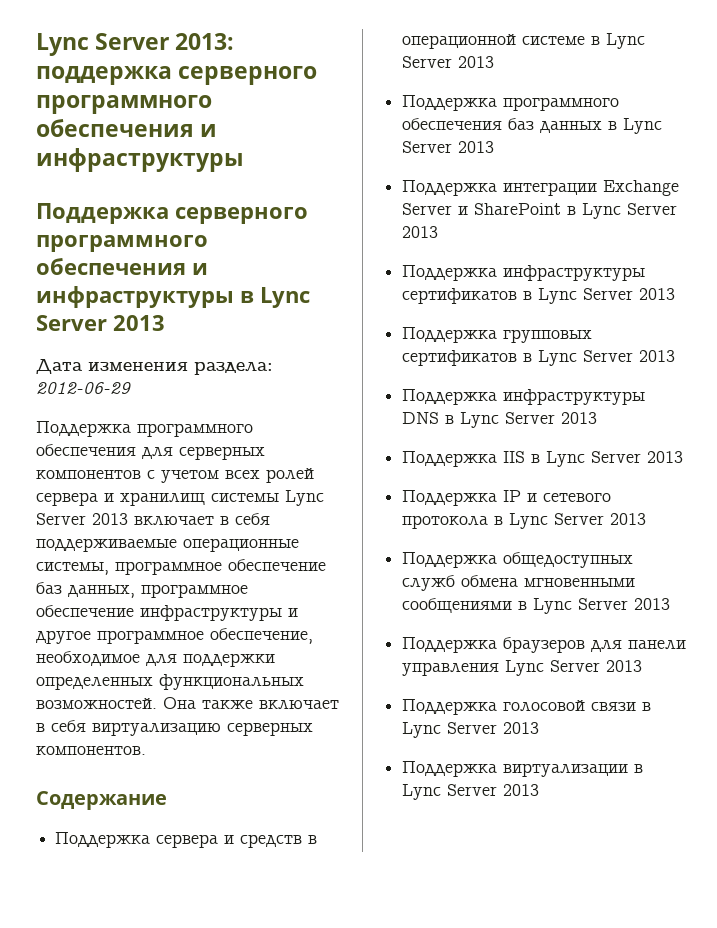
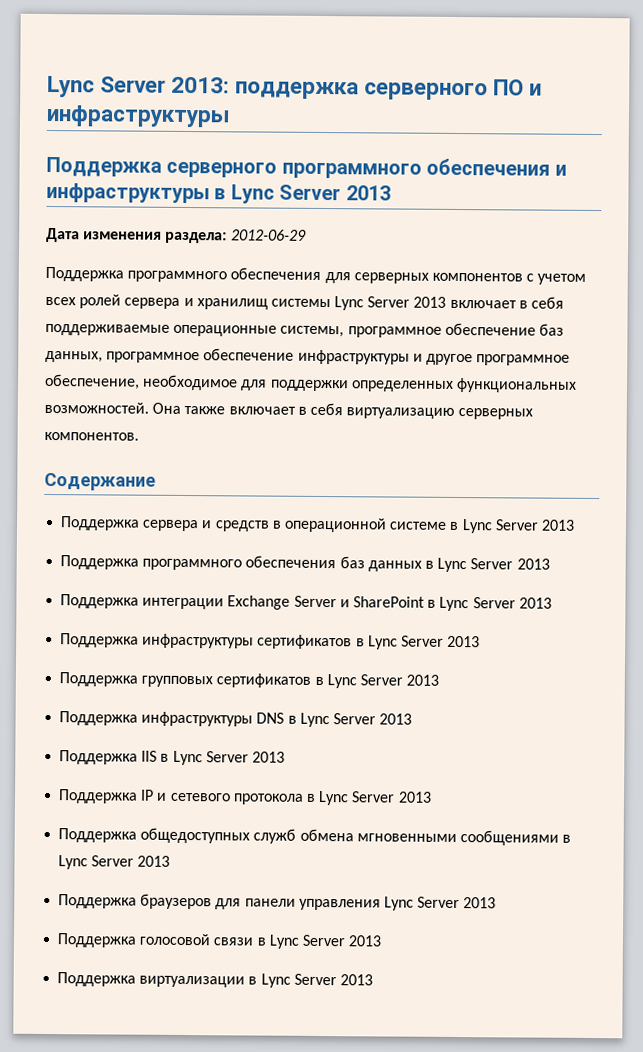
[36,95,212,114] [36,119,194,137] программного обеспечения -> [493,79,525,96] ПО

